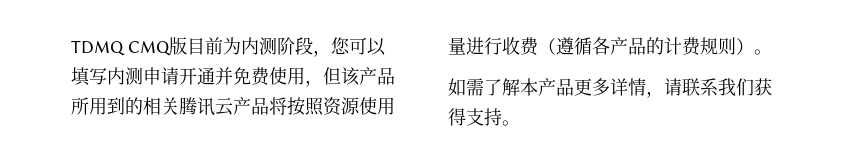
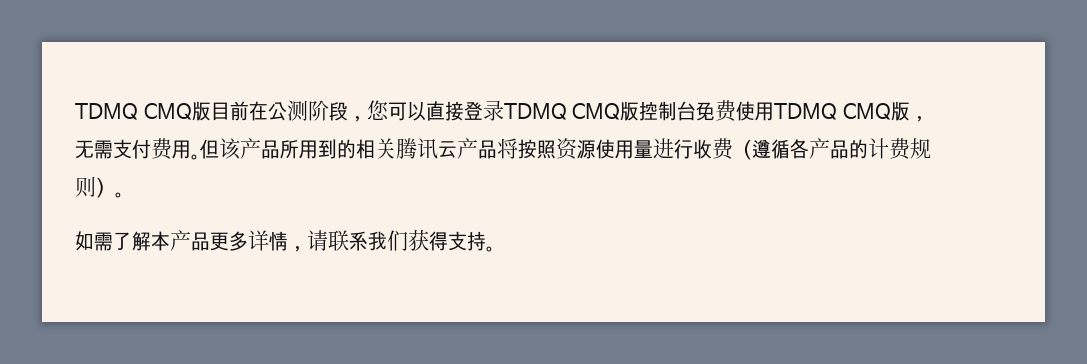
[223,37,259,55] 为内 -> [248,101,287,121] 在公
[71,67,323,87] 填写内测申请开通并免费使用， -> [425,100,930,122] [75,138,200,160] 直接登录TDMQ CMQ版控制台免费使用TDMQ CMQ版，无需支付费用。

